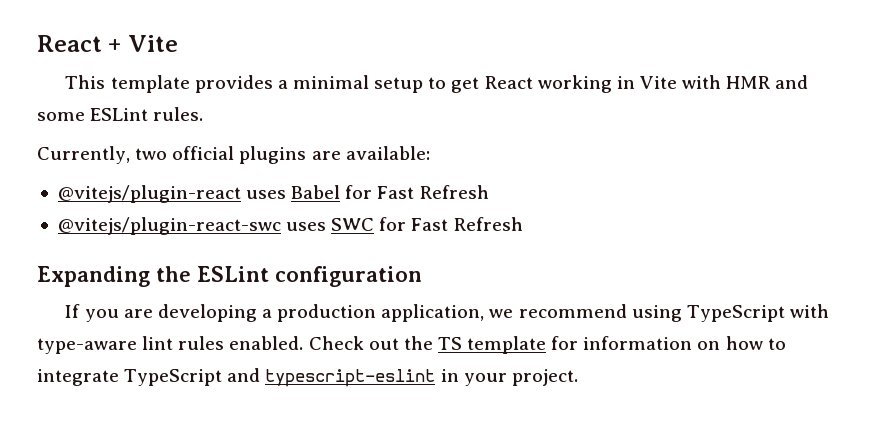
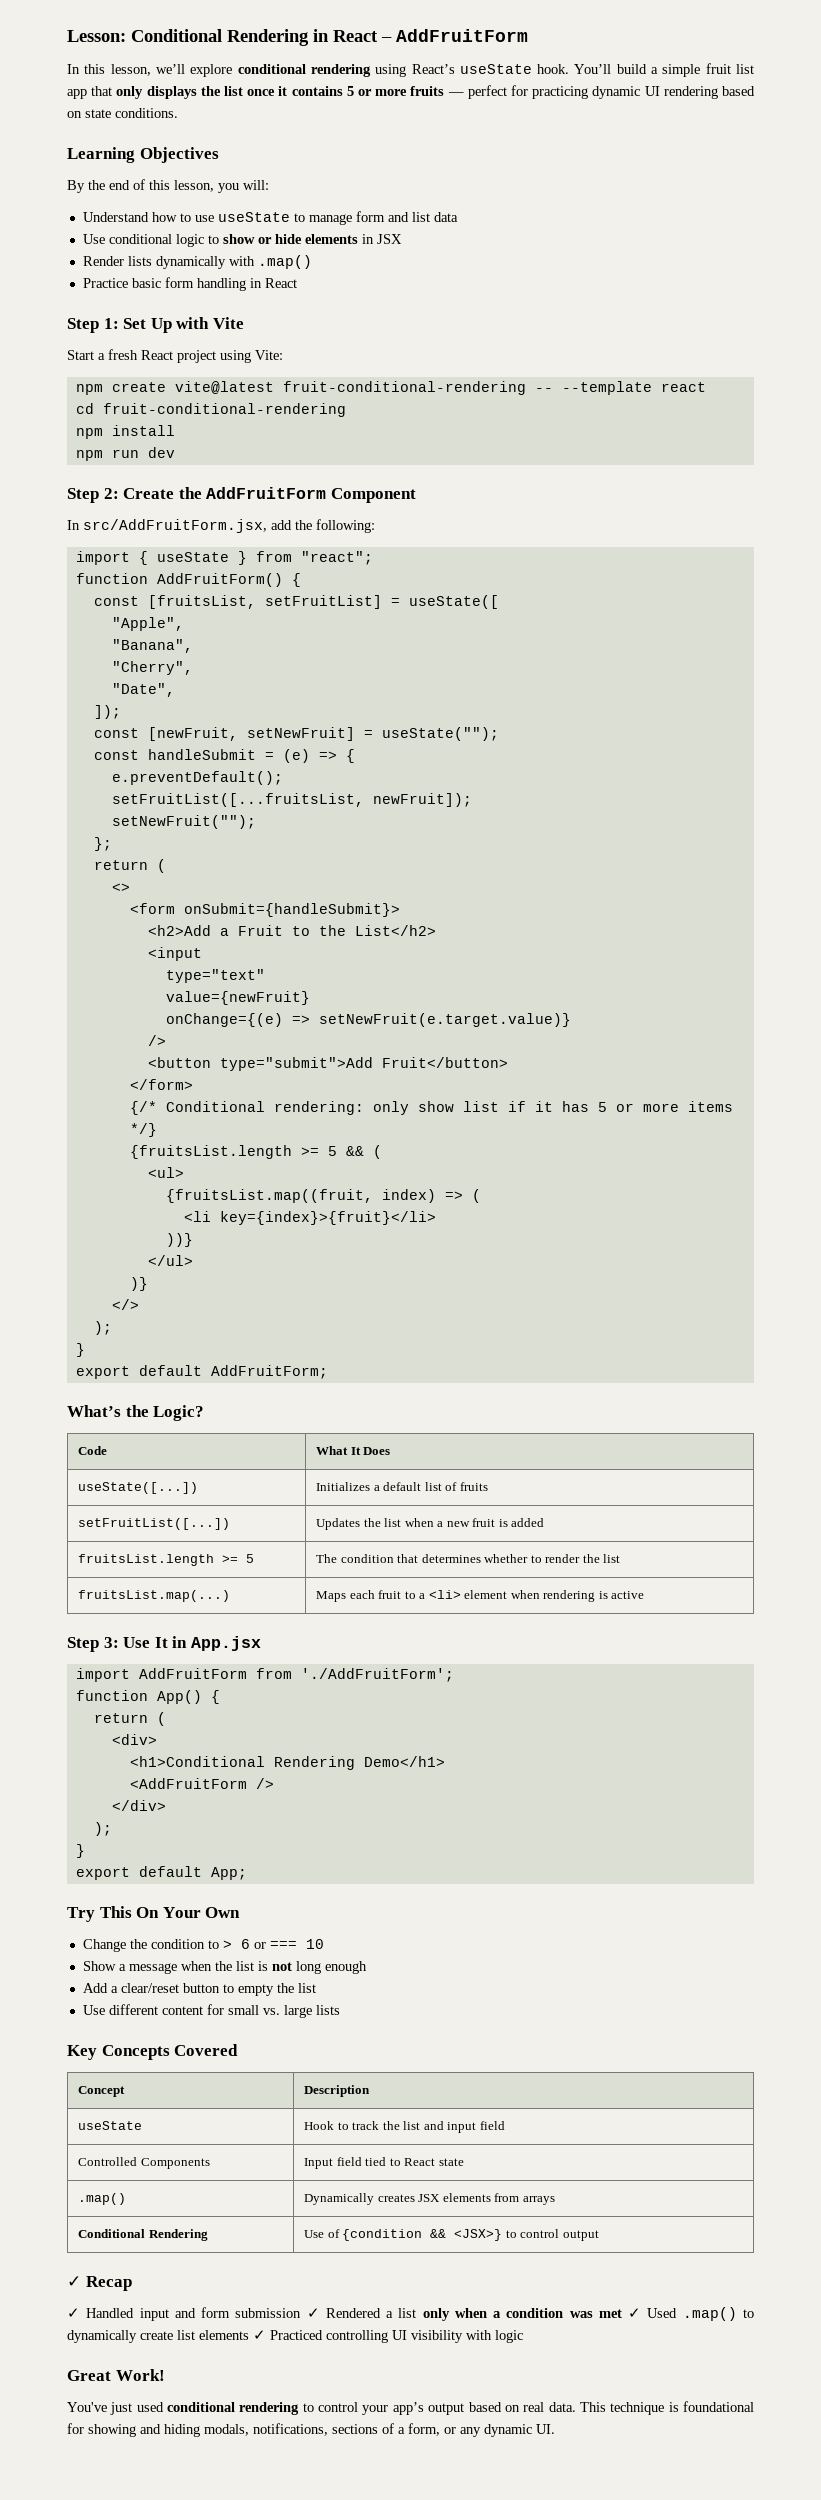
[37,35,178,52] [65,75,809,93] [37,107,204,121] [37,146,430,164] [57,185,489,203] [57,217,523,235] [37,266,422,287] [65,304,829,322] [37,336,786,354] [37,368,578,387] React + Vite // This template provides a minimal setup to get React working in Vite with HMR and some ESLint rules. // Currently, two official plugins are available: // @vitejs/plugin-react uses Babel for Fast Refresh // @vitejs/plugin-react-swc uses SWC for Fast Refresh // Expanding the ESLint configuration // If you are developing a production application, we recommend using TypeScript with type-aware lint rules enabled. Check out the TS template for information on how to integrate TypeScript and typescript-eslint in your project. -> [67,29,528,46] [67,63,754,77] [67,85,755,99] [67,108,178,118] [67,147,219,163] [67,179,269,193] [82,211,458,225] [82,234,402,247] [82,255,312,269] [82,277,297,291] [67,317,244,333] [67,349,283,363] [75,381,706,395] [75,403,346,417] [75,425,175,439] [75,447,175,461] [67,487,416,503] [67,519,375,533] [75,551,373,565] [75,573,301,587] [93,595,499,609] [111,617,184,631] [111,639,193,653] [111,661,193,675] [111,683,175,697] [93,705,121,719] [93,727,499,741] [93,749,355,763] [111,771,283,785] [111,793,472,807] [111,815,256,829] [93,837,112,851] [93,859,166,873] [111,883,130,892] [129,903,400,917] [147,925,436,936] [147,947,202,961] [165,969,265,983] [165,991,310,1005] [165,1013,571,1027] [147,1035,166,1046] [147,1057,508,1071] [129,1079,193,1090] [129,1101,733,1115] [129,1123,157,1137] [129,1145,382,1159] [147,1167,184,1178] [165,1189,481,1203] [183,1211,436,1225] [165,1233,193,1247] [147,1255,193,1266] [129,1277,148,1291] [111,1299,139,1310] [93,1321,112,1335] [75,1343,85,1357] [75,1365,328,1379] [67,1405,205,1421] [78,1446,108,1455] [316,1446,391,1455] [78,1482,199,1494] [316,1482,488,1491] [78,1518,231,1530] [316,1518,545,1530] [78,1554,255,1566] [316,1554,621,1563] [78,1590,231,1602] [316,1590,645,1602] [67,1636,261,1652] [75,1668,454,1682] [75,1690,220,1704] [93,1712,166,1726] [111,1734,157,1745] [129,1756,445,1770] [129,1778,274,1789] [111,1800,166,1811] [93,1822,112,1836] [75,1844,85,1858] [75,1866,247,1880] [67,1906,241,1922] [82,1939,324,1952] [82,1961,367,1974] [82,1983,316,1996] [82,2004,340,2018] [67,2044,239,2060] [78,2086,126,2097] [304,2085,371,2097] [78,2121,143,2130] [304,2121,505,2133] [78,2157,210,2169] [304,2157,464,2169] [78,2193,127,2205] [304,2193,555,2205] [78,2229,208,2241] [304,2229,599,2241] [67,2276,132,2291] [67,2307,754,2321] [67,2330,523,2343] [67,2369,165,2381] [67,2401,755,2415] [67,2423,555,2437] Lesson: Conditional Rendering in React – AddFruitForm // In this lesson, we’ll explore conditional rendering using React’s useState hook. You’ll build a simple fruit list app that only displays the list once it contains 5 or more fruits — perfect for practicing dynamic UI rendering based on state conditions. // Learning Objectives // By the end of this lesson, you will: // Understand how to use useState to manage form and list data // Use conditional logic to show or hide elements in JSX // Render lists dynamically with .map() // Practice basic form handling in React // Step 1: Set Up with Vite // Start a fresh React project using Vite: // npm create vite@latest fruit-conditional-rendering -- --template react // cd fruit-conditional-rendering // npm install // npm run dev // Step 2: Create the AddFruitForm Component // In src/AddFruitForm.jsx, add the following: // import { useState } from "react"; // function AddFruitForm() { // const [fruitsList, setFruitList] = useState([ // "Apple", // "Banana", // "Cherry", // "Date", // ]); // const [newFruit, setNewFruit] = useState(""); // const handleSubmit = (e) => { // e.preventDefault(); // setFruitList([...fruitsList, newFruit]); // setNewFruit(""); // }; // return ( // <> // <form onSubmit={handleSubmit}> // <h2>Add a Fruit to the List</h2> // <input // type="text" // value={newFruit} // onChange={(e) => setNewFruit(e.target.value)} // /> // <button type="submit">Add Fruit</button> // </form> // {/* Conditional rendering: only show list if it has 5 or more items */} // {fruitsList.length >= 5 && ( // <ul> // {fruitsList.map((fruit, index) => ( // <li key={index}>{fruit}</li> // ))} // </ul> // )} // </> // ); // } // export default AddFruitForm; // What’s the Logic? // Code | What It Does // useState([...]) | Initializes a default list of fruits // setFruitList([...]) | Updates the list when a new fruit is added // fruitsList.length >= 5 | The condition that determines whether to render the list // fruitsList.map(...) | Maps each fruit to a <li> element when rendering is active // Step 3: Use It in App.jsx // import AddFruitForm from './AddFruitForm'; // function App() { // return ( // <div> // <h1>Conditional Rendering Demo</h1> // <AddFruitForm /> // </div> // ); // } // export default App; // Try This On Your Own // Change the condition to > 6 or === 10 // Show a message when the list is not long enough // Add a clear/reset button to empty the list // Use different content for small vs. large lists // Key Concepts Covered // Concept | Description // useState | Hook to track the list and input field // Controlled Components | Input field tied to React state // .map() | Dynamically creates JSX elements from arrays // Conditional Rendering | Use of {condition && <JSX>} to control output // ✓ Recap // ✓ Handled input and form submission ✓ Rendered a list only when a condition was met ✓ Used .map() to dynamically create list elements ✓ Practiced controlling UI visibility with logic // Great Work! // You've just used conditional rendering to control your app’s output based on real data. This technique is foundational for showing and hiding modals, notifications, sections of a form, or any dynamic UI.

